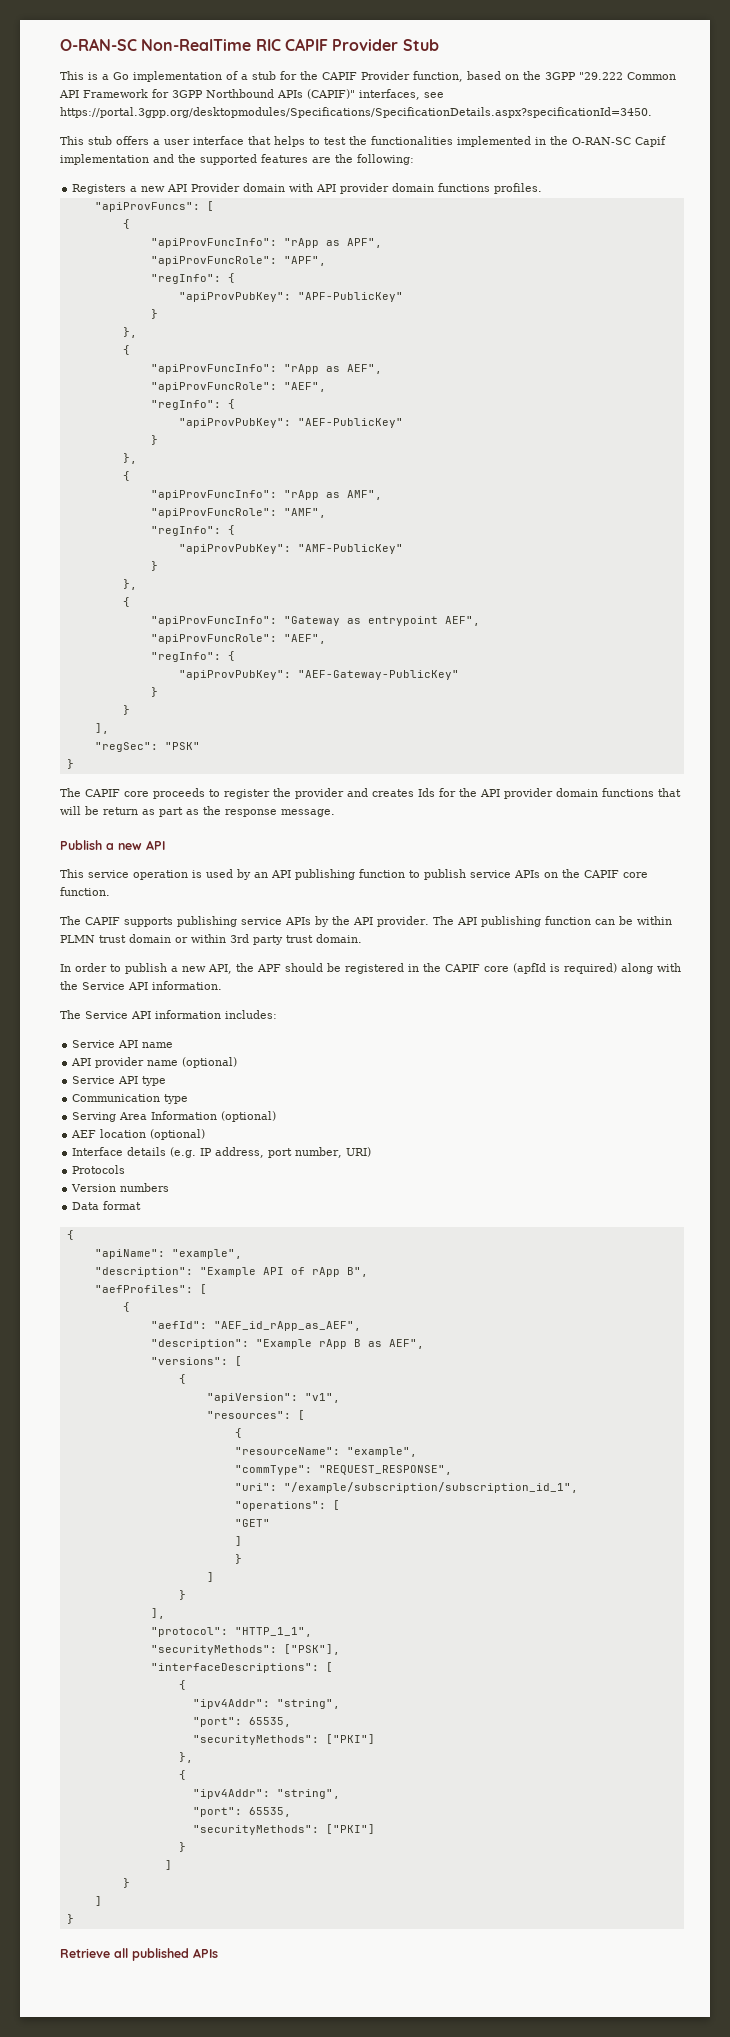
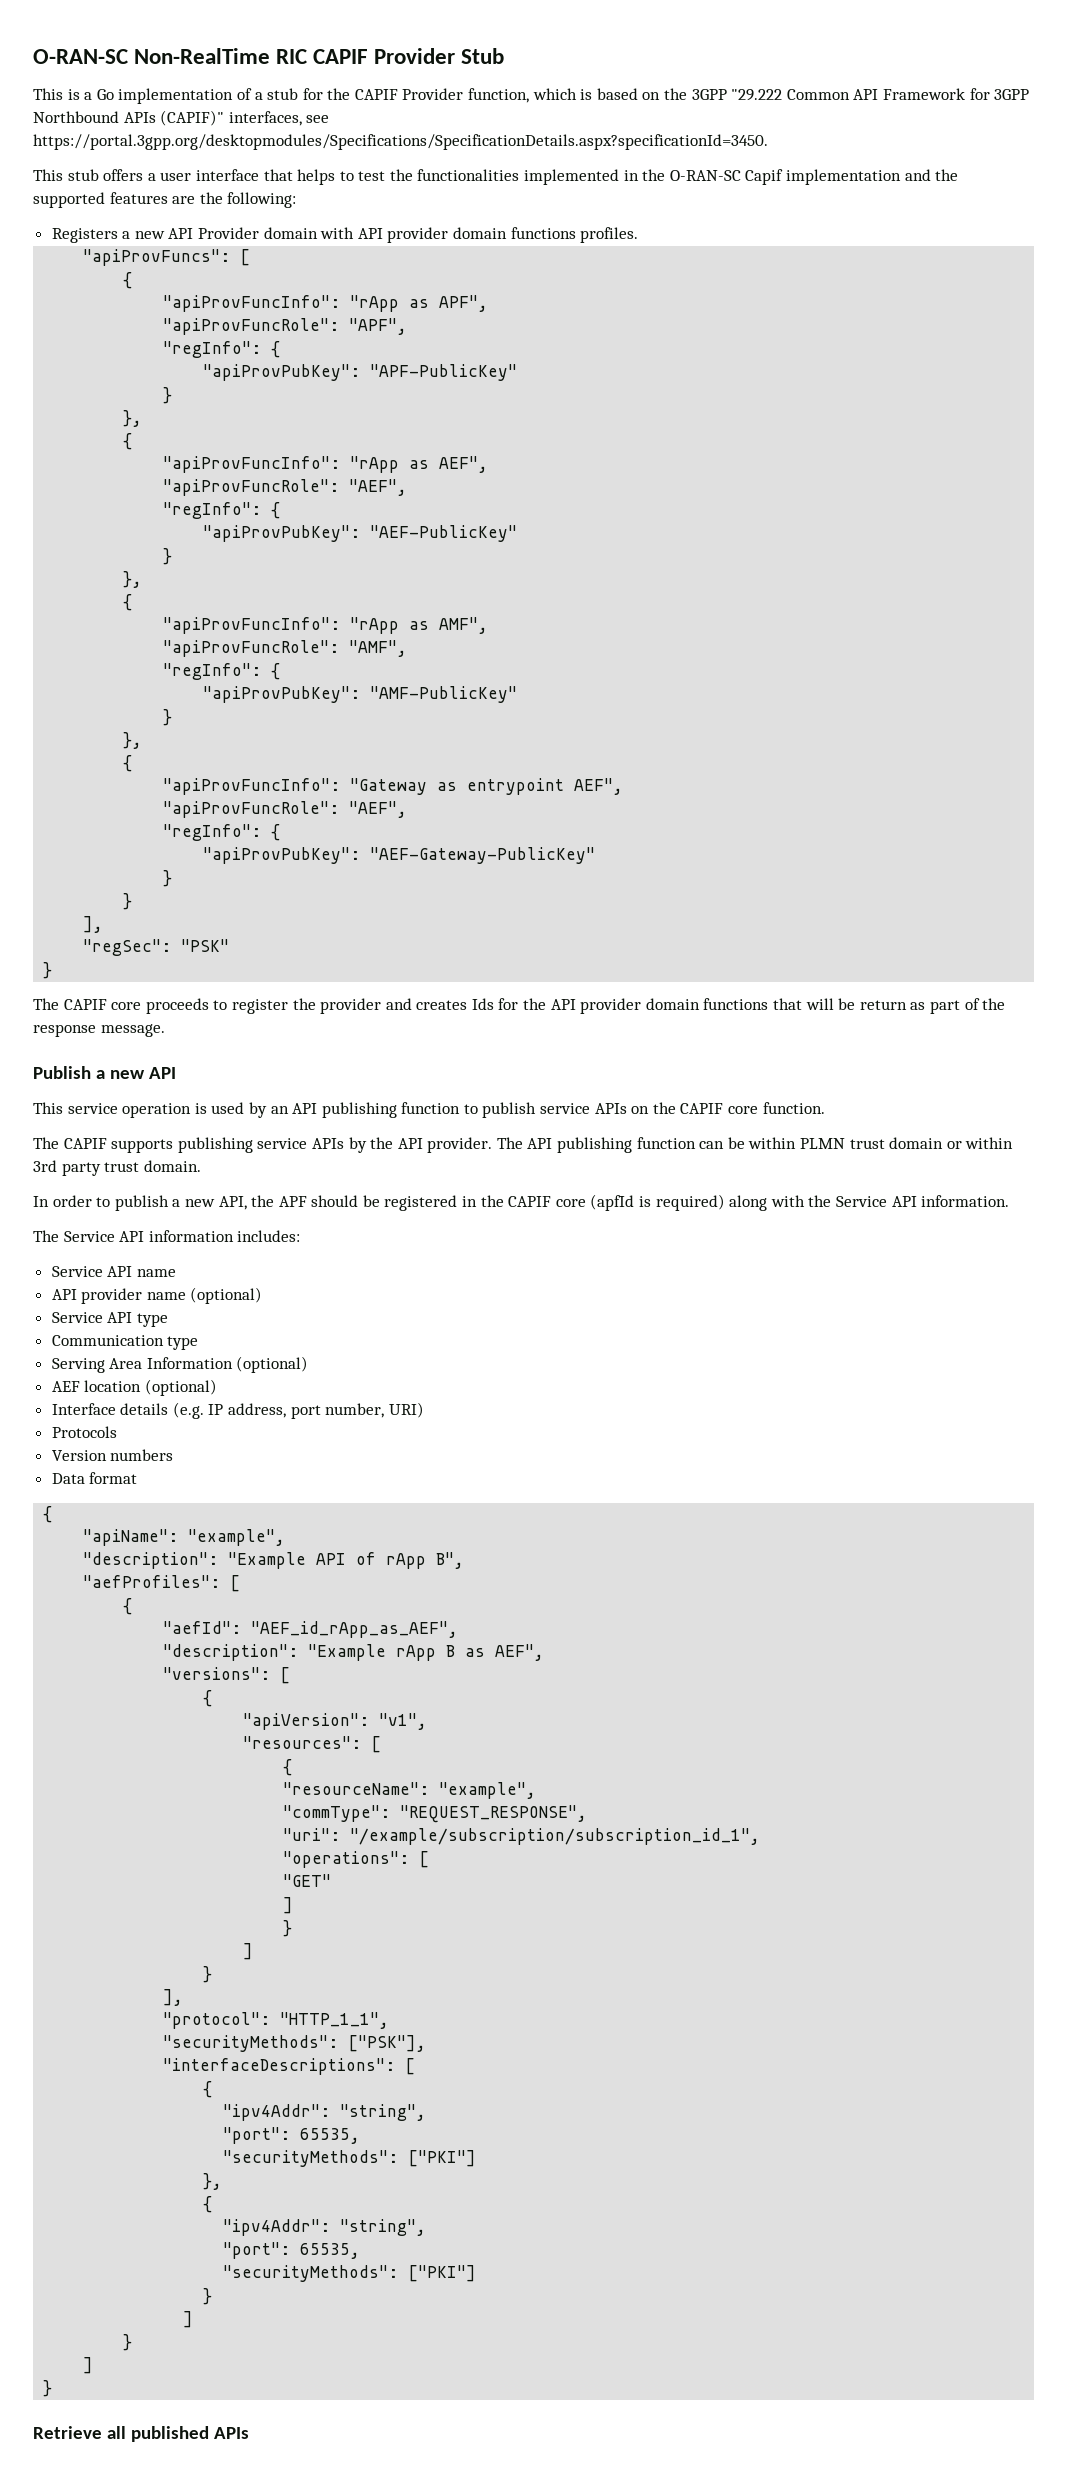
(463, 76) none -> [532,88,593,100] which is
[186,809,199,815] as -> [964,998,980,1010] of

